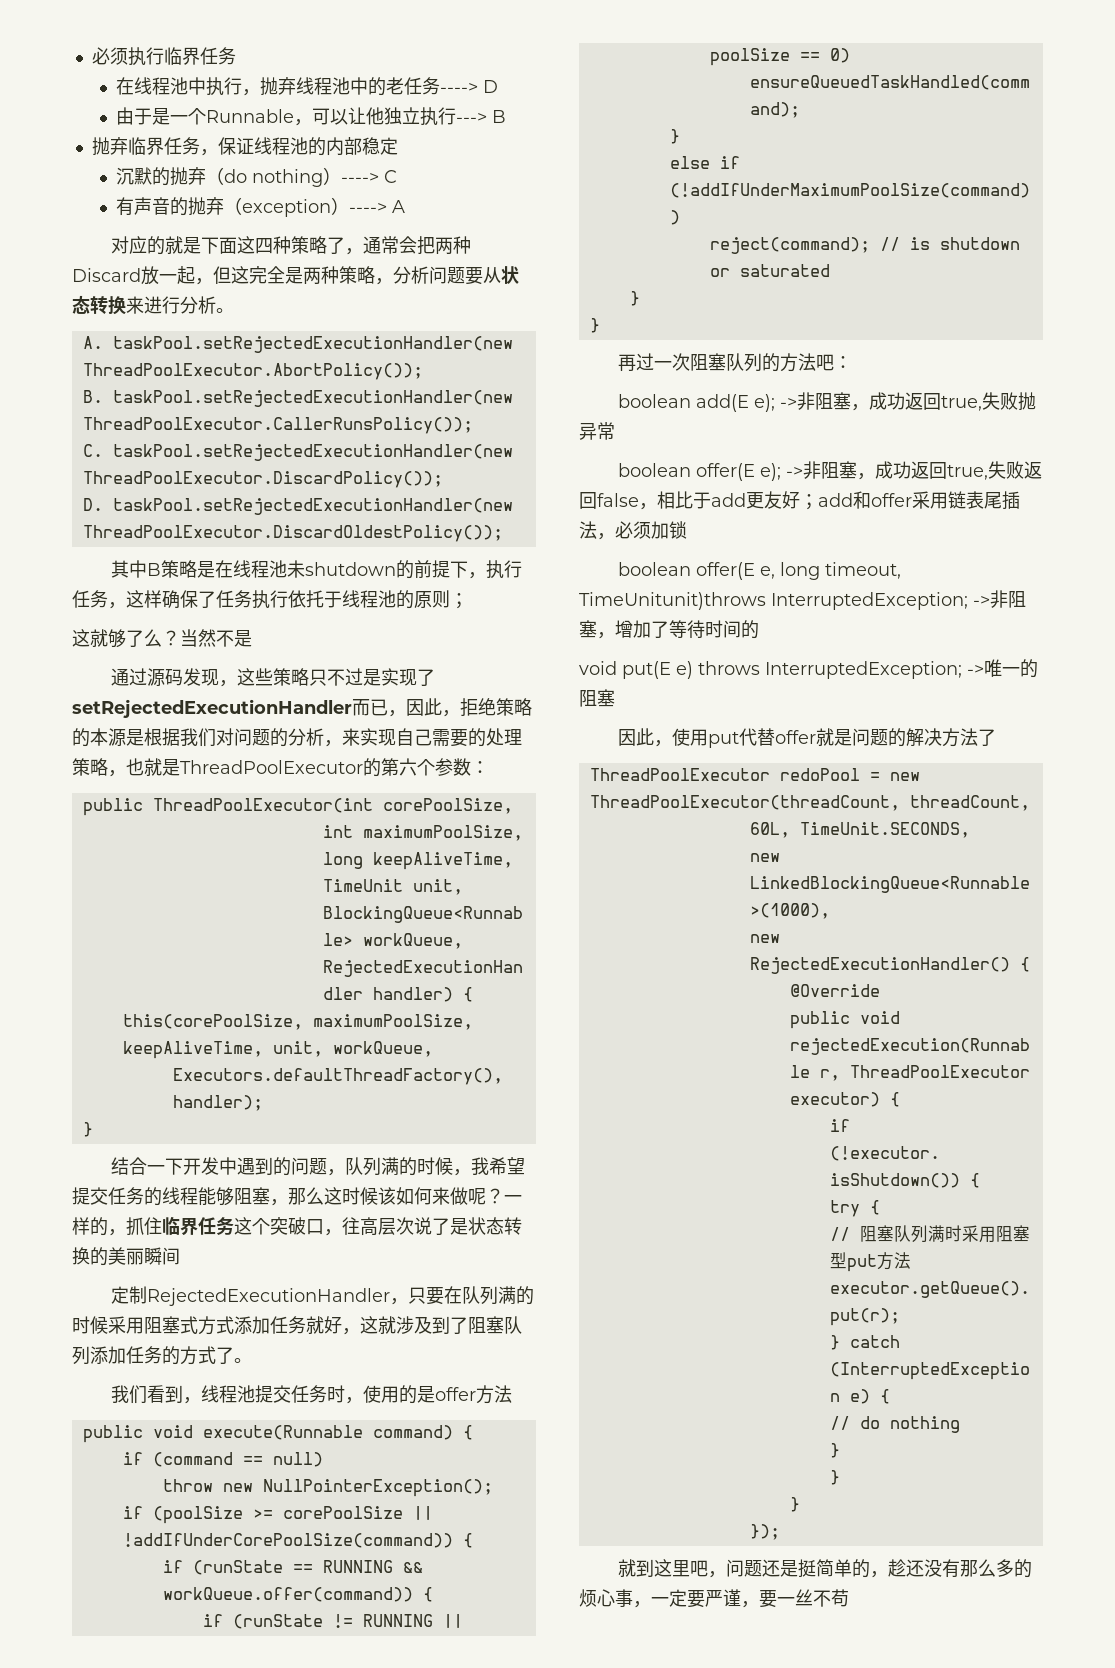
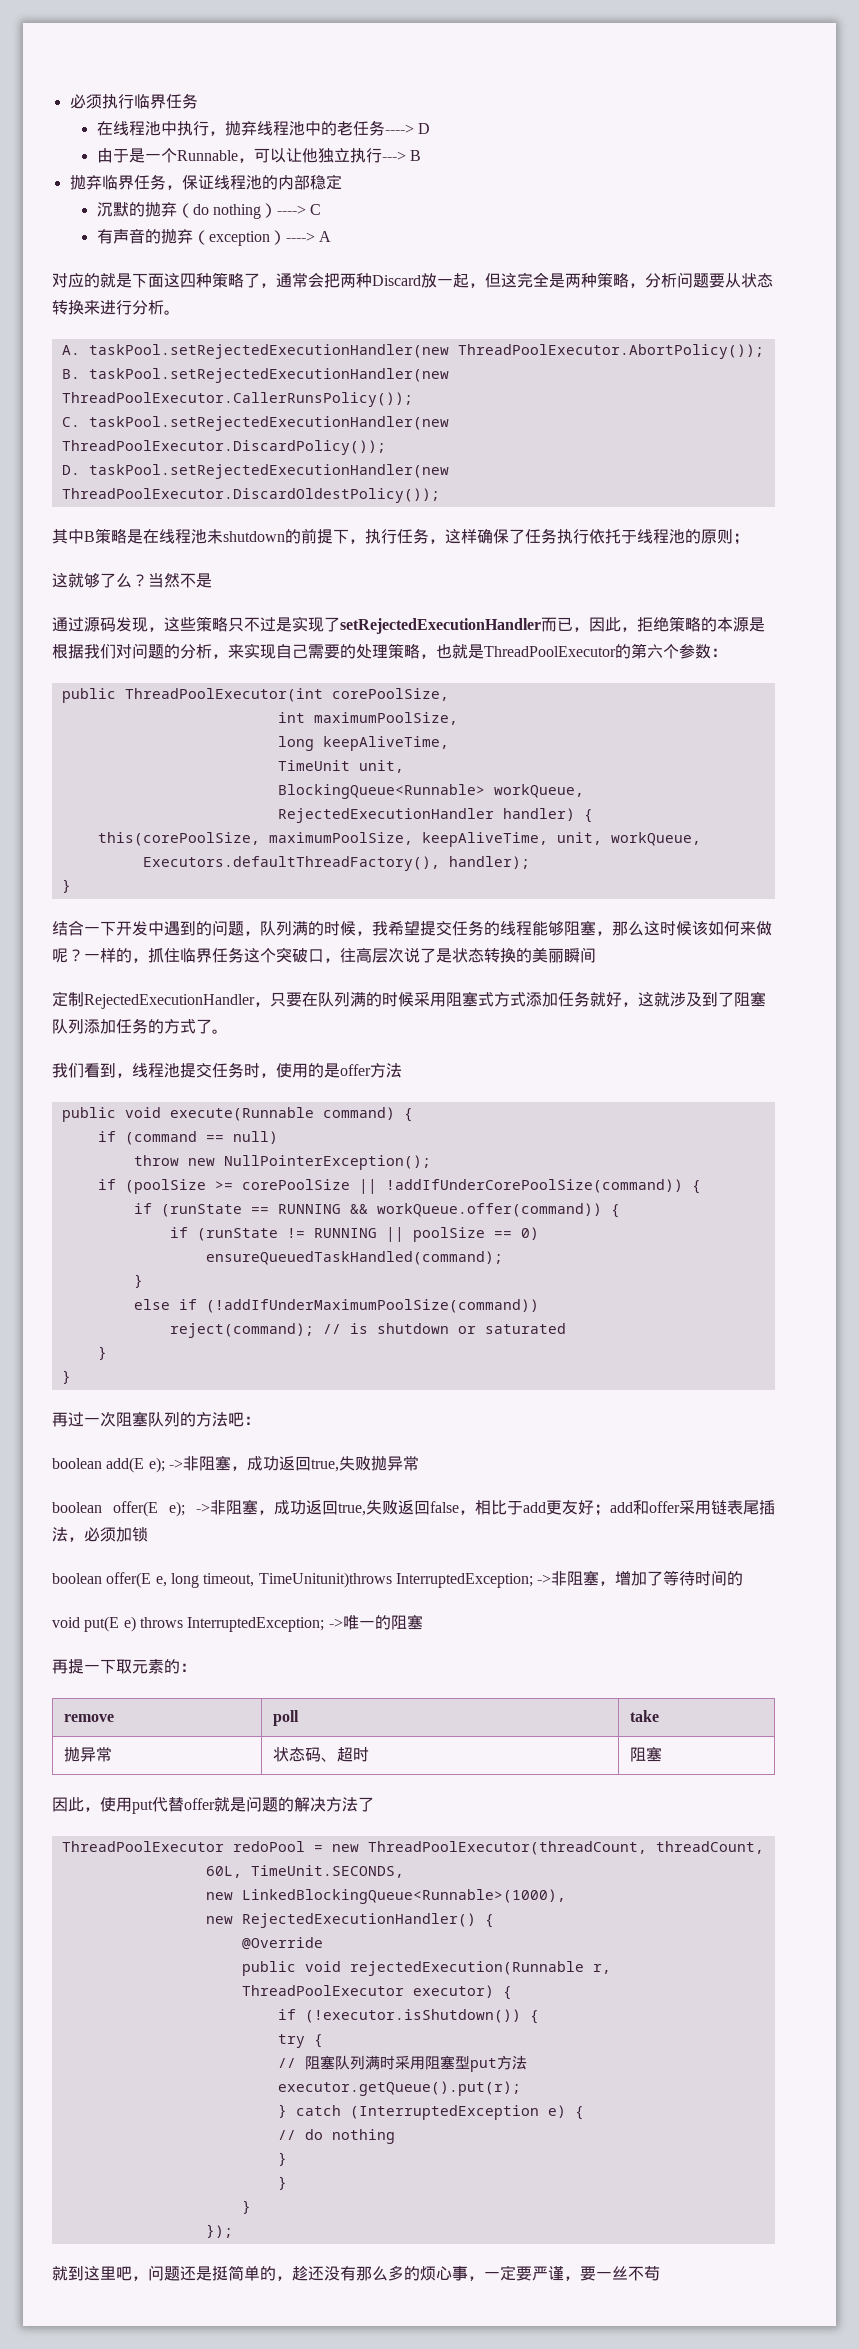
(615, 698) none -> [52,1659,196,1674] [63,1714,114,1722] [272,1710,299,1726] [629,1710,659,1722] [63,1747,112,1762] [272,1747,369,1762] [629,1746,662,1762] // 再提一下取元素的： // remove | poll | take // 抛异常 | 状态码、超时 | 阻塞

